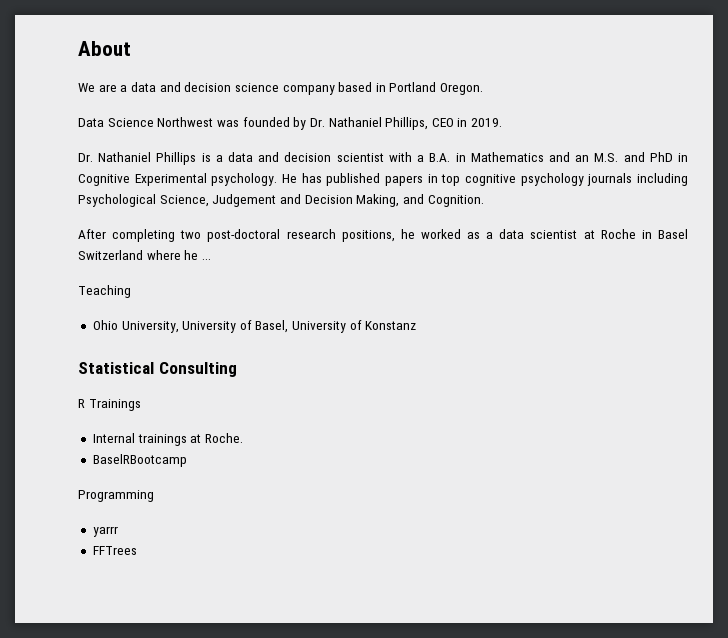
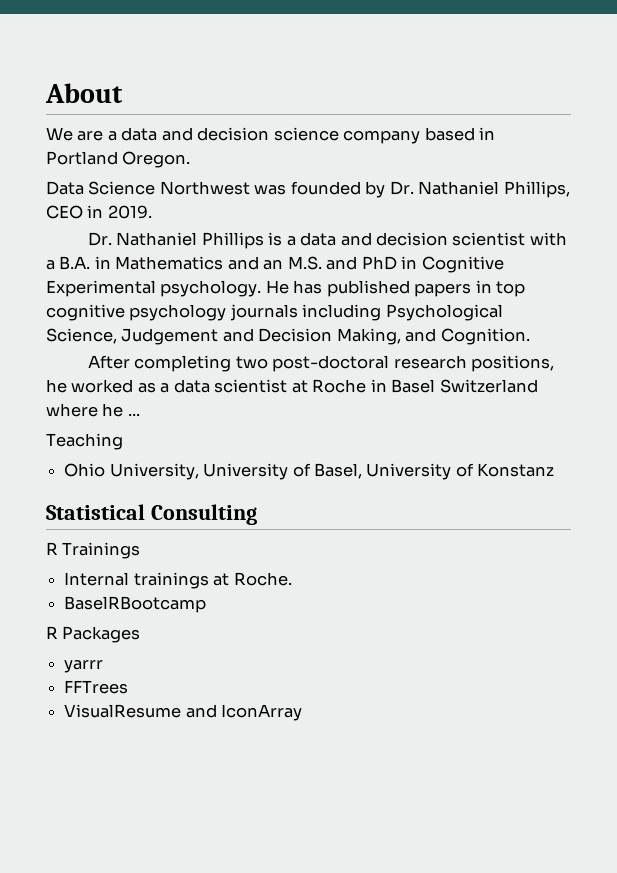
[78,490,154,502] Programming -> [46,626,141,643] R Packages
(137, 550) none -> [64,704,303,721] // VisualResume and IconArray

